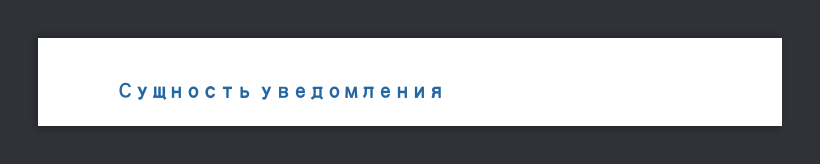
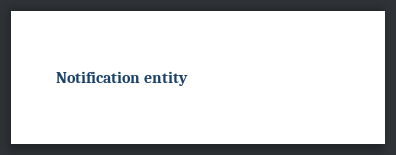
[117,82,446,100] Сущность уведомления -> [56,71,189,86] Notification entity

